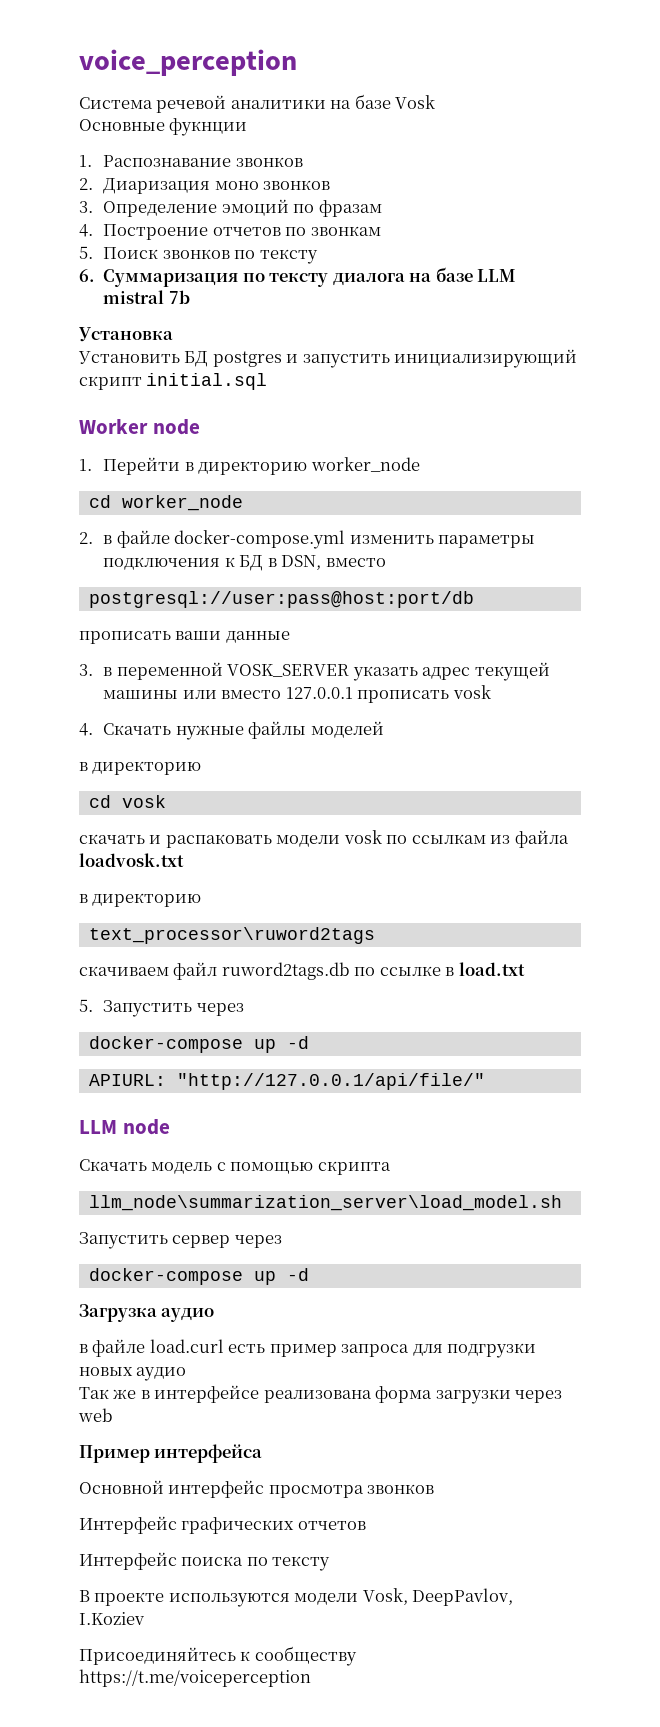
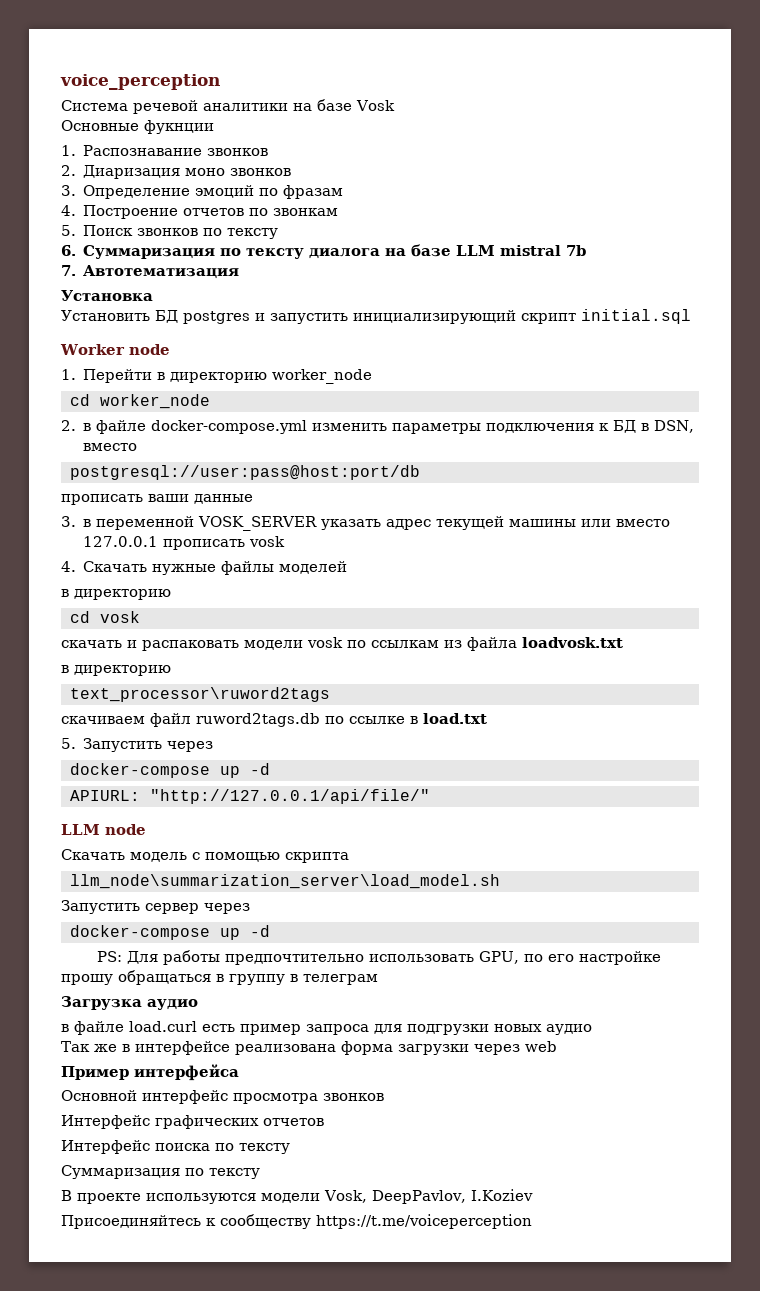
(190, 297) none -> [61,265,240,279] // 7. Автотематизация
(309, 1274) none -> [97,950,662,965] [61,970,378,985] // PS: Для работы предпочтительно использовать GPU, по его настройке прошу обращаться в группу в телеграм
(331, 1563) none -> [61,1165,260,1179] // Суммаризация по тексту

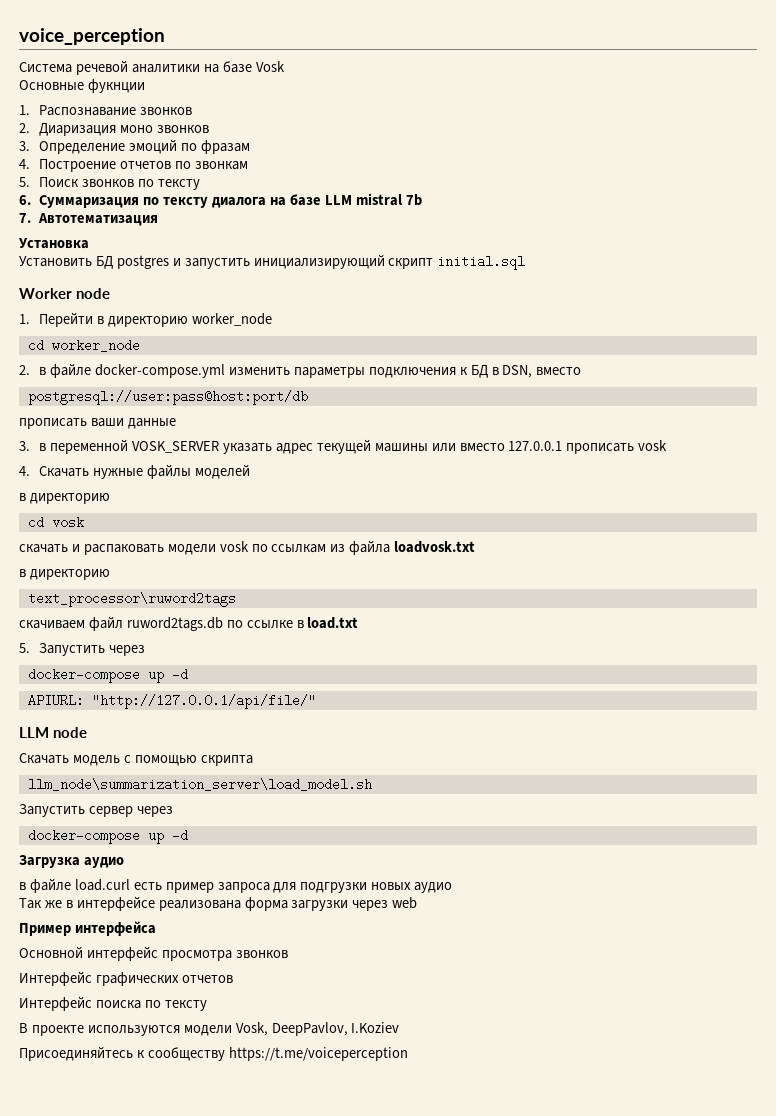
[97,950,662,965] [61,970,378,985] // PS: Для работы предпочтительно использовать GPU, по его настройке прошу обращаться в группу в телеграм -> (188, 835) none
[61,1165,260,1179] // Суммаризация по тексту -> (207, 1005) none

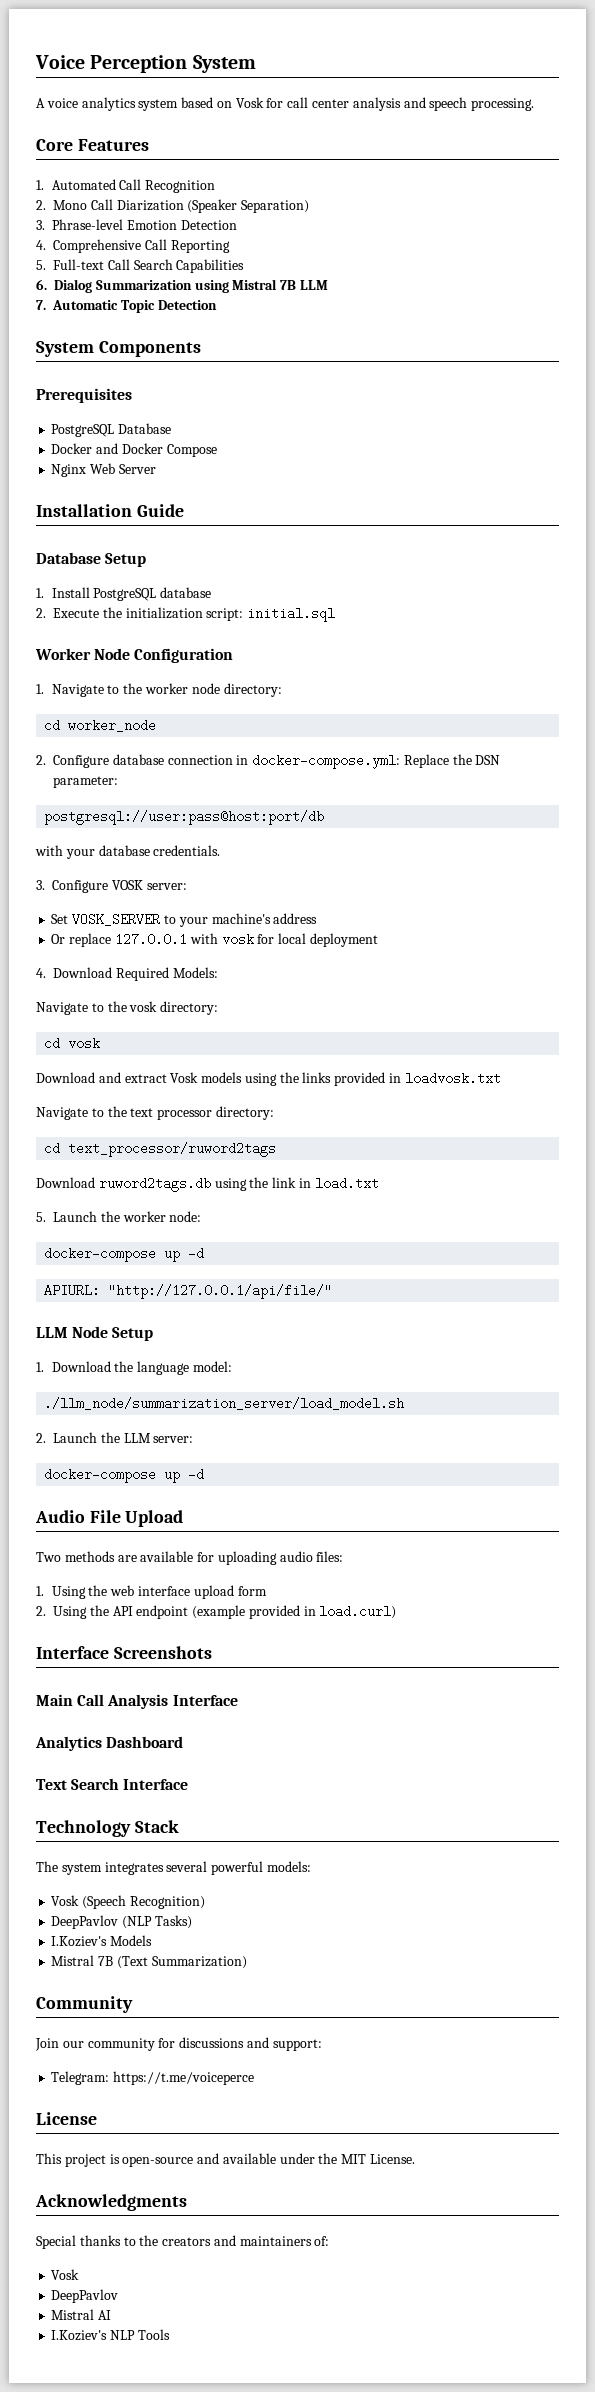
[19,28,165,45] [19,60,285,75] [19,79,145,93] [19,105,193,116] [19,123,210,136] [19,139,250,154] [19,159,248,172] [19,177,200,190] [19,193,422,208] voice_perception // Система речевой аналитики на базе Vosk // Основные фукнции // 1. Распознавание звонков // 2. Диаризация моно звонков // 3. Определение эмоций по фразам // 4. Построение отчетов по звонкам // 5. Поиск звонков по тексту // 6. Суммаризация по тексту диалога на базе LLM mistral 7b -> [35,55,256,73] [36,97,535,111] [36,139,149,151] [36,179,216,193] [36,199,310,213] [36,219,237,230] [36,239,230,253] [36,259,245,273] [36,279,328,293] Voice Perception System // A voice analytics system based on Vosk for call center analysis and speech processing. // Core Features // 1. Automated Call Recognition // 2. Mono Call Diarization (Speaker Separation) // 3. Phrase-level Emotion Detection // 4. Comprehensive Call Reporting // 5. Full-text Call Search Capabilities // 6. Dialog Summarization using Mistral 7B LLM
[38,213,159,226] [19,238,89,249] [19,254,434,269] Автотематизация // Установка // Установить БД postgres и запустить инициализирующий скрипт -> [52,300,217,313] [36,341,201,357] [36,388,132,403] [51,423,172,437] [51,443,217,457] [51,463,156,477] [36,504,184,517] [36,552,147,567] [36,587,212,601] [36,607,244,621] Automatic Topic Detection // System Components // Prerequisites // PostgreSQL Database // Docker and Docker Compose // Nginx Web Server // Installation Guide // Database Setup // 1. Install PostgreSQL database // 2. Execute the initialization script:
[76,288,111,299] [19,312,272,327] [27,339,140,352] [19,363,582,378] [27,390,308,405] [19,418,176,429] [19,439,668,454] [19,464,250,479] [19,493,110,504] [27,516,84,529] [19,540,476,555] [19,569,110,580] [27,592,236,607] [19,616,359,631] [19,643,146,656] node // 1. Перейти в директорию worker_node // cd worker_node // 2. в файле docker-compose.yml изменить параметры подключения к БД в DSN, вместо // postgresql://user:pass@host:port/db // прописать ваши данные // 3. в переменной VOSK_SERVER указать адрес текущей машины или вместо 127.0.0.1 прописать vosk // 4. Скачать нужные файлы моделей // в директорию // cd vosk // скачать и распаковать модели vosk по ссылкам из файла loadvosk.txt // в директорию // text_processor\ruword2tags // скачиваем файл ruword2tags.db по ссылке в load.txt // 5. Запустить через -> [94,648,234,663] [36,683,282,697] [44,719,157,732] [36,754,501,769] [53,776,118,788] [44,810,325,825] [35,845,221,859] [36,880,187,893] [51,913,318,927] [51,933,378,947] [36,967,218,981] [36,1001,219,1015] [44,1037,101,1050] [36,1072,501,1086] [36,1106,274,1120] [44,1142,277,1157] [36,1177,379,1192] [36,1211,202,1222] Node Configuration // 1. Navigate to the worker node directory: // cd worker_node // 2. Configure database connection in docker-compose.yml: Replace the DSN parameter: // postgresql://user:pass@host:port/db // with your database credentials. // 3. Configure VOSK server: // Set VOSK_SERVER to your machine's address // Or replace 127.0.0.1 with vosk for local deployment // 4. Download Required Models: // Navigate to the vosk directory: // cd vosk // Download and extract Vosk models using the links provided in loadvosk.txt // Navigate to the text processor directory: // cd text_processor/ruword2tags // Download ruword2tags.db using the link in load.txt // 5. Launch the worker node:
[53,727,88,738] [19,753,253,766] [27,778,372,791] [19,804,173,817] [27,829,188,844] [19,855,124,868] [19,878,453,893] [19,896,418,911] [19,921,156,936] [19,946,288,961] [19,971,233,986] [19,996,207,1011] [19,1022,400,1036] [19,1046,408,1061] node // Скачать модель с помощью скрипта // llm_node\summarization_server\load_model.sh // Запустить сервер через // docker-compose up -d // Загрузка аудио // в файле load.curl есть пример запроса для подгрузки новых аудио // Так же в интерфейсе реализована форма загрузки через web // Пример интерфейса // Основной интерфейс просмотра звонков // Интерфейс графических отчетов // Интерфейс поиска по тексту // В проекте используются модели Vosk, DeepPavlov, I.Koziev // Присоединяйтесь к сообществу https://t.me/voiceperception -> [72,1326,154,1341] [36,1361,232,1375] [44,1397,405,1410] [36,1432,194,1443] [44,1468,205,1483] [35,1510,184,1527] [36,1551,344,1565] [36,1585,267,1599] [36,1605,397,1619] [36,1646,212,1659] [36,1694,238,1709] [35,1736,184,1751] [36,1778,189,1790] [36,1820,179,1837] [36,1861,311,1875] [51,1895,205,1909] [51,1915,192,1929] [51,1935,153,1947] [51,1955,247,1969] [36,1996,133,2013] [35,2037,322,2051] [51,2071,255,2085] [36,2112,97,2125] [36,2153,416,2167] [35,2194,187,2211] [36,2235,330,2249] [51,2269,80,2280] [51,2289,119,2303] [51,2309,112,2320] [51,2329,170,2341] Node Setup // 1. Download the language model: // ./llm_node/summarization_server/load_model.sh // 2. Launch the LLM server: // docker-compose up -d // Audio File Upload // Two methods are available for uploading audio files: // 1. Using the web interface upload form // 2. Using the API endpoint (example provided in load.curl) // Interface Screenshots // Main Call Analysis Interface // Analytics Dashboard // Text Search Interface // Technology Stack // The system integrates several powerful models: // Vosk (Speech Recognition) // DeepPavlov (NLP Tasks) // I.Koziev's Models // Mistral 7B (Text Summarization) // Community // Join our community for discussions and support: // Telegram: https://t.me/voiceperce // License // This project is open-source and available under the MIT License. // Acknowledgments // Special thanks to the creators and maintainers of: // Vosk // DeepPavlov // Mistral AI // I.Koziev's NLP Tools

